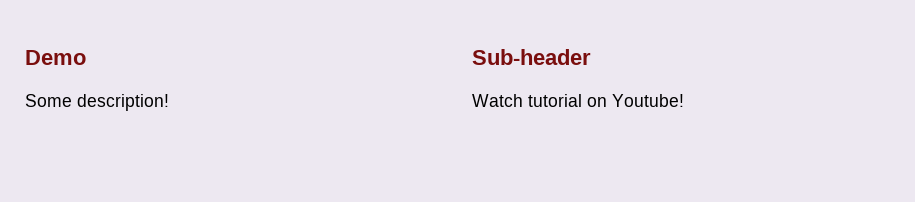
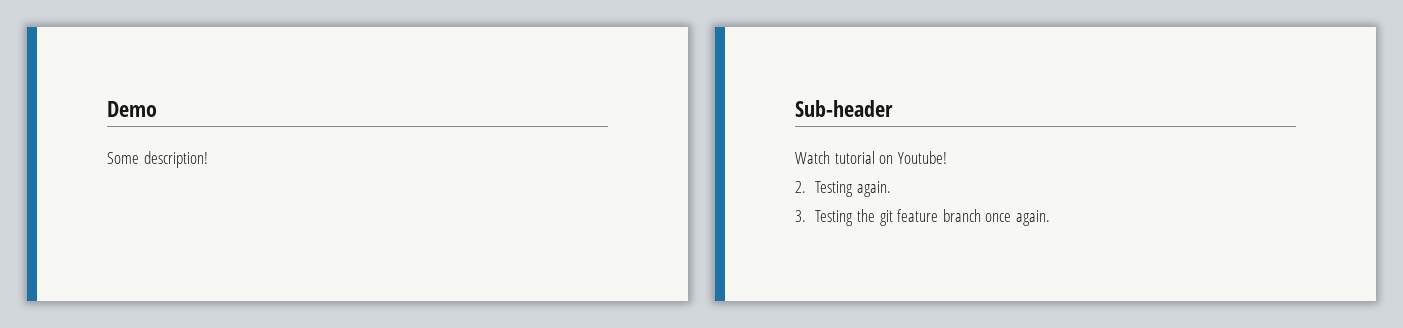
(684, 100) none -> [795,181,892,197] [795,209,1051,226] // 2. Testing again. // 3. Testing the git feature branch once again.

